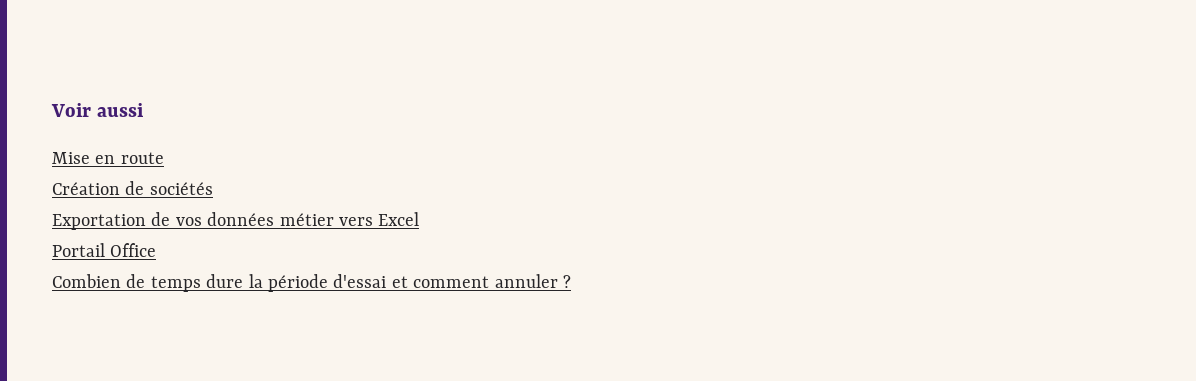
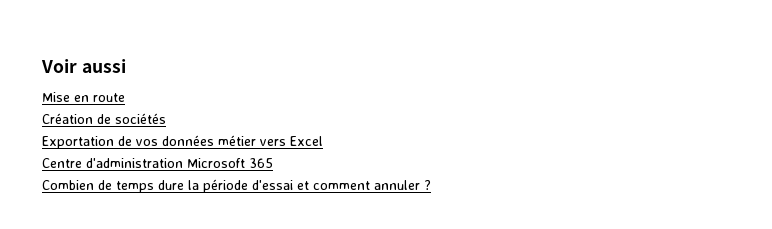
[52,243,157,257] Portail Office -> [42,158,273,168] Centre d'administration Microsoft 365

